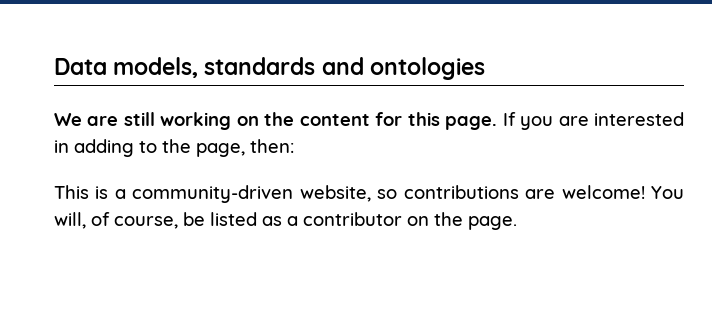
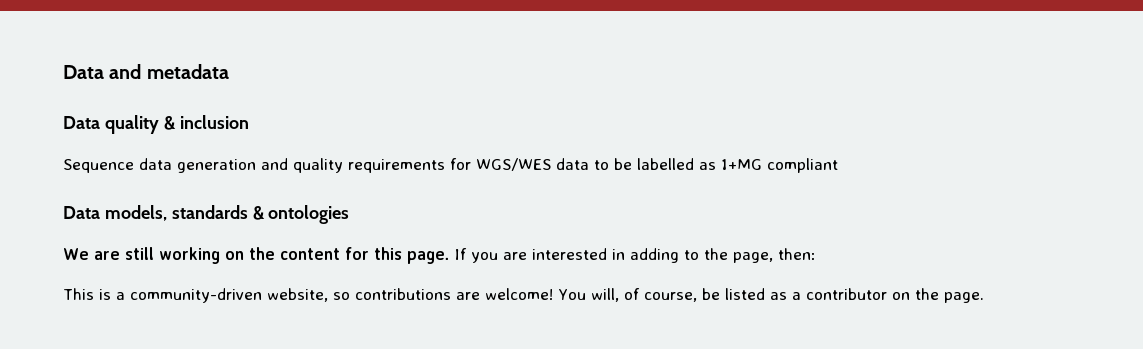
[54,58,107,75] Data -> [63,64,229,79] [63,115,249,134] [63,158,838,173] [63,206,100,219] Data and metadata // Data quality & inclusion // Sequence data generation and quality requirements for WGS/WES data to be labelled as 1+MG compliant // Data
[321,57,364,75] and -> [252,206,265,220] &

